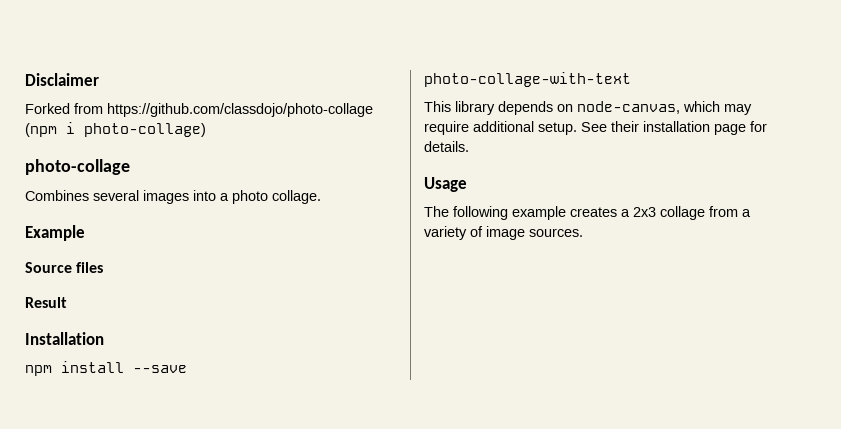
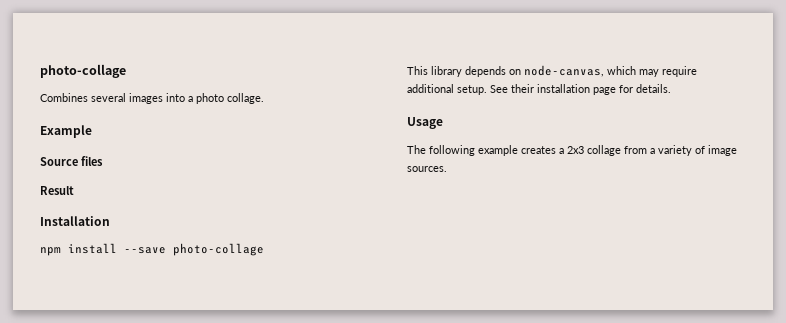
[25,73,99,86] [25,103,373,117] [25,122,206,137] Disclaimer // Forked from https://github.com/classdojo/photo-collage (npm i photo-collage) // -> (40, 71) none
[424,72,631,87] photo-collage-with-text -> [173,243,264,256] photo-collage

